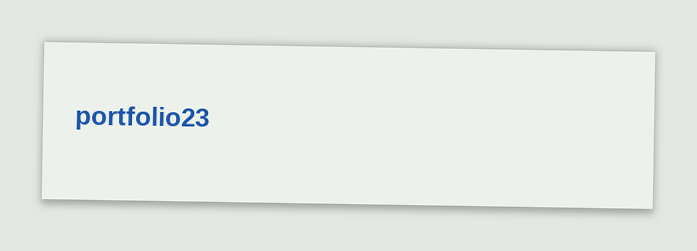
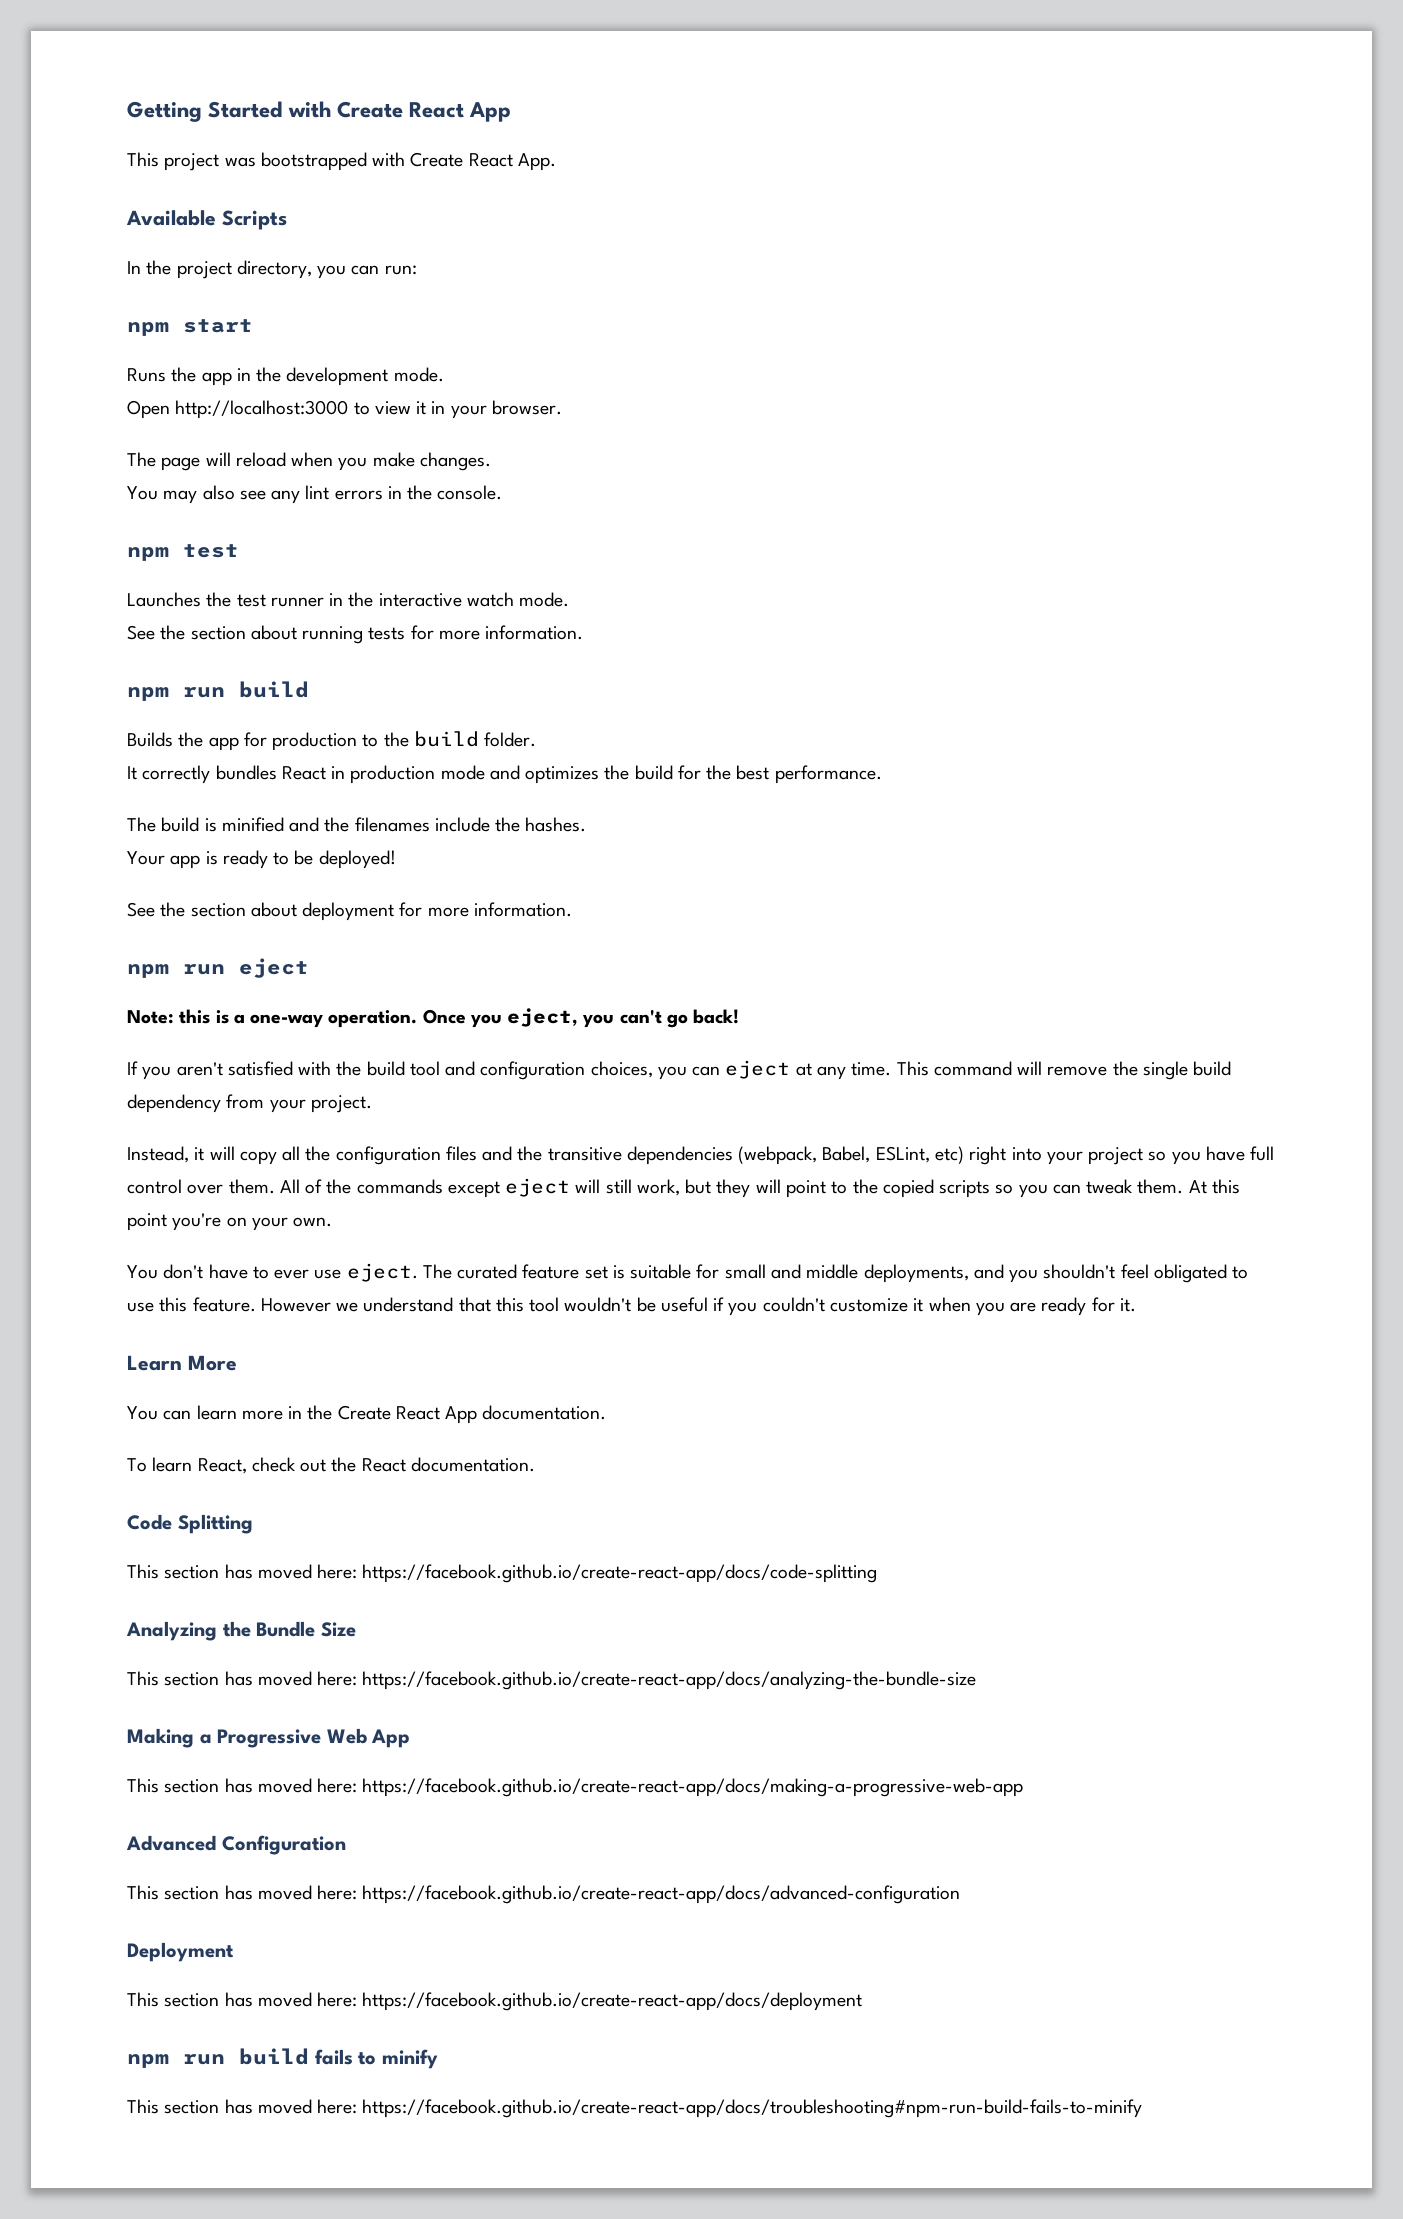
[74,105,210,132] portfolio23 -> [127,101,512,122] [127,152,556,171] [126,210,287,230] [127,260,417,279] [127,319,253,336] [127,367,444,386] [127,400,562,419] [127,452,491,471] [127,485,503,504] [127,544,239,561] [127,592,570,607] [127,625,584,644] [127,681,309,701] [127,731,537,751] [127,765,882,784] [127,817,587,832] [127,850,396,869] [127,902,572,921] [127,958,309,978] [127,1008,740,1028] [127,1060,1232,1080] [127,1094,372,1113] [127,1146,1275,1165] [127,1178,1240,1198] [127,1213,333,1231] [127,1263,1249,1283] [127,1297,1136,1316] [127,1355,237,1371] [127,1405,607,1424] [127,1457,535,1474] [127,1514,253,1534] [127,1564,878,1583] [126,1621,356,1641] [127,1671,977,1690] [127,1728,411,1748] [127,1778,1024,1797] [126,1835,346,1855] [127,1885,961,1904] [127,1942,234,1962] [127,1992,863,2011] [127,2048,438,2069] [127,2099,1143,2118] Getting Started with Create React App // This project was bootstrapped with Create React App. // Available Scripts // In the project directory, you can run: // npm start // Runs the app in the development mode. // Open http://localhost:3000 to view it in your browser. // The page will reload when you make changes. // You may also see any lint errors in the console. // npm test // Launches the test runner in the interactive watch mode. // See the section about running tests for more information. // npm run build // Builds the app for production to the build folder. // It correctly bundles React in production mode and optimizes the build for the best performance. // The build is minified and the filenames include the hashes. // Your app is ready to be deployed! // See the section about deployment for more information. // npm run eject // Note: this is a one-way operation. Once you eject, you can't go back! // If you aren't satisfied with the build tool and configuration choices, you can eject at any time. This command will remove the single build dependency from your project. // Instead, it will copy all the configuration files and the transitive dependencies (webpack, Babel, ESLint, etc) right into your project so you have full control over them. All of the commands except eject will still work, but they will point to the copied scripts so you can tweak them. At this point you're on your own. // You don't have to ever use eject. The curated feature set is suitable for small and middle deployments, and you shouldn't feel obligated to use this feature. However we understand that this tool wouldn't be useful if you couldn't customize it when you are ready for it. // Learn More // You can learn more in the Create React App documentation. // To learn React, check out the React documentation. // Code Splitting // This section has moved here: https://facebook.github.io/create-react-app/docs/code-splitting // Analyzing the Bundle Size // This section has moved here: https://facebook.github.io/create-react-app/docs/analyzing-the-bundle-size // Making a Progressive Web App // This section has moved here: https://facebook.github.io/create-react-app/docs/making-a-progressive-web-app // Advanced Configuration // This section has moved here: https://facebook.github.io/create-react-app/docs/advanced-configuration // Deployment // This section has moved here: https://facebook.github.io/create-react-app/docs/deployment // npm run build fails to minify // This section has moved here: https://facebook.github.io/create-react-app/docs/troubleshooting#npm-run-build-fails-to-minify

